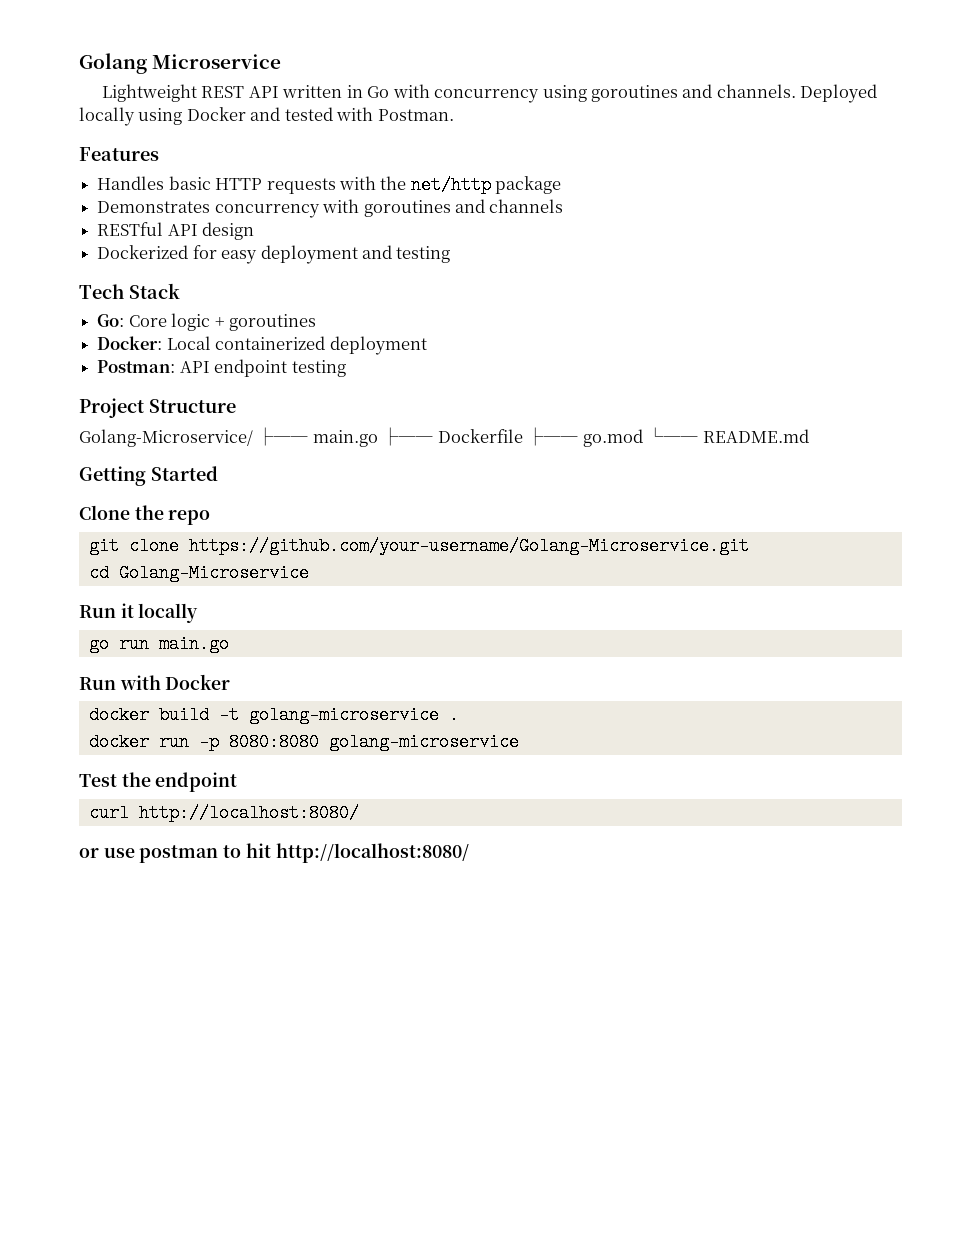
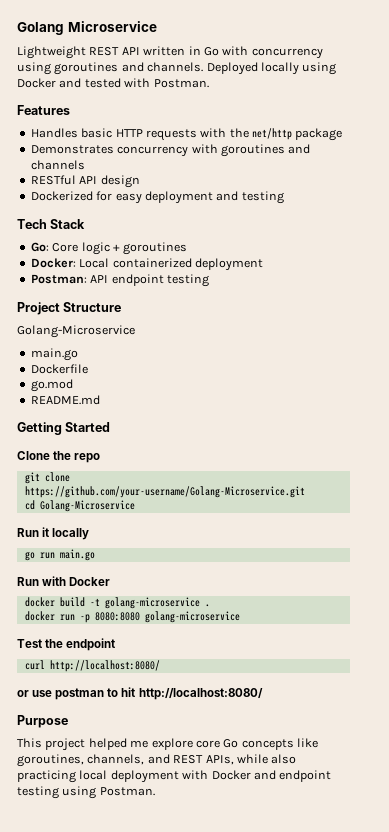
[79,427,434,447] Golang-Microservice/ ├── main.go ├── -> [17,325,135,338] [30,348,78,361] Golang-Microservice // main.go //
[527,427,579,446] ├── -> (88, 369) //
[647,427,699,443] └── -> (73, 385) //
(469, 853) none -> [17,715,68,728] [17,738,318,751] [17,754,297,767] [17,770,332,783] [17,786,155,799] // Purpose // This project helped me explore core Go concepts like goroutines, channels, and REST APIs, while also practicing local deployment with Docker and endpoint testing using Postman.

